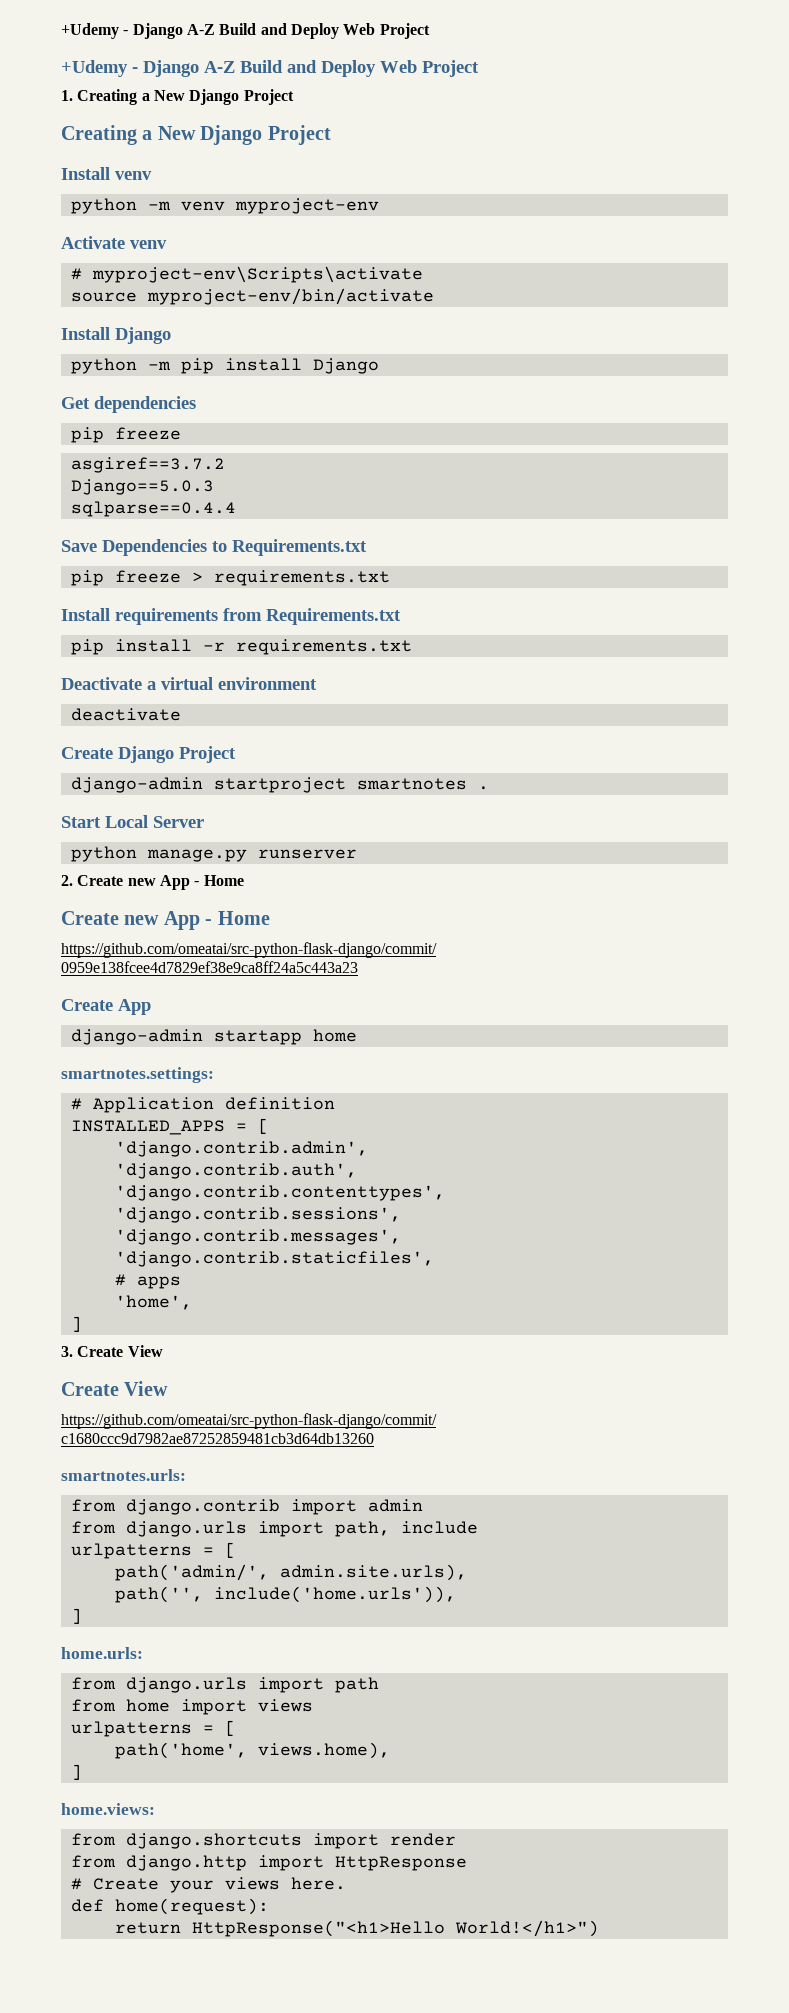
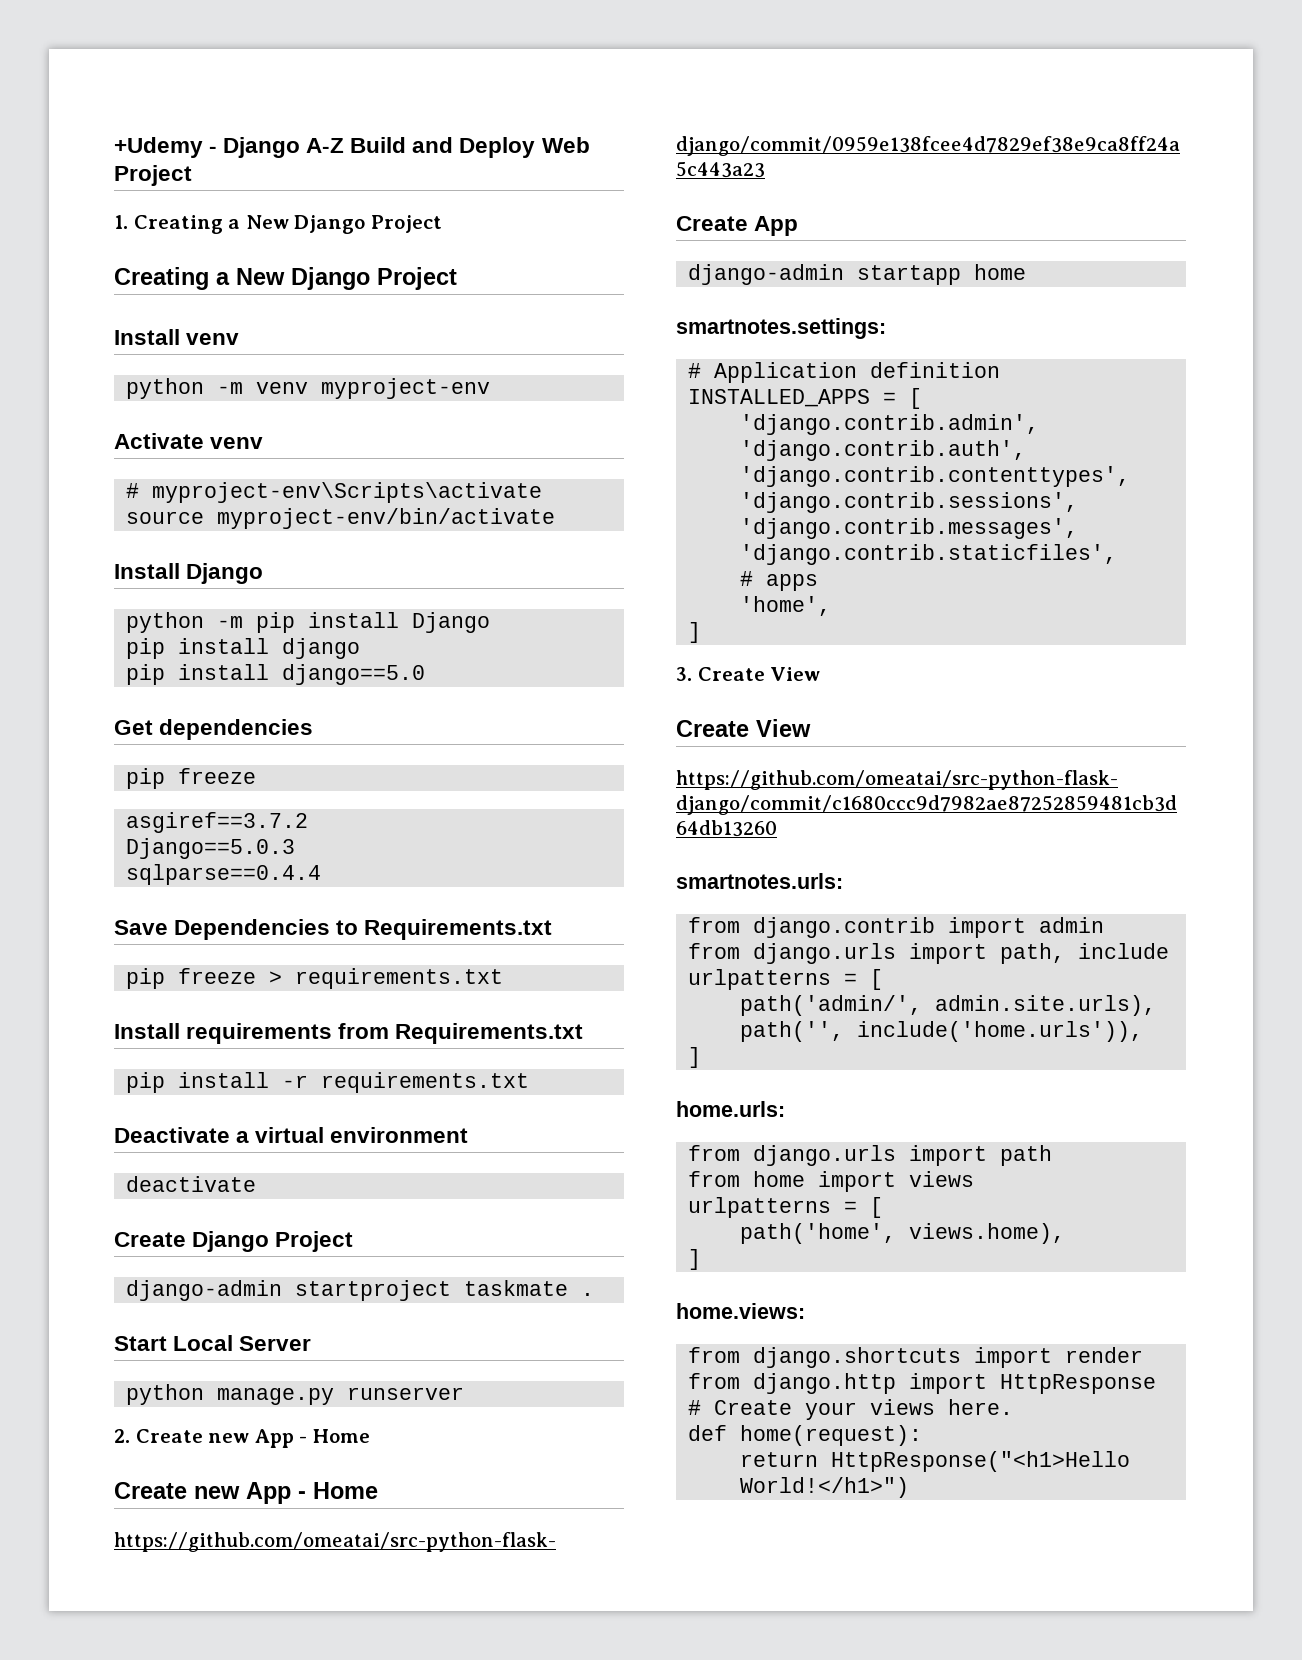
[61,23,430,39] [61,60,479,77] +Udemy - Django A-Z Build and Deploy Web Project // +Udemy - Django A-Z Build and Deploy Web Project -> [114,137,590,158] [114,165,192,186] +Udemy - Django A-Z Build and Deploy Web Project
(379, 366) none -> [126,638,361,659] [126,664,426,685] // pip install django // pip install django==5.0
[356,778,467,790] smartnotes -> [464,1280,569,1296] taskmate

